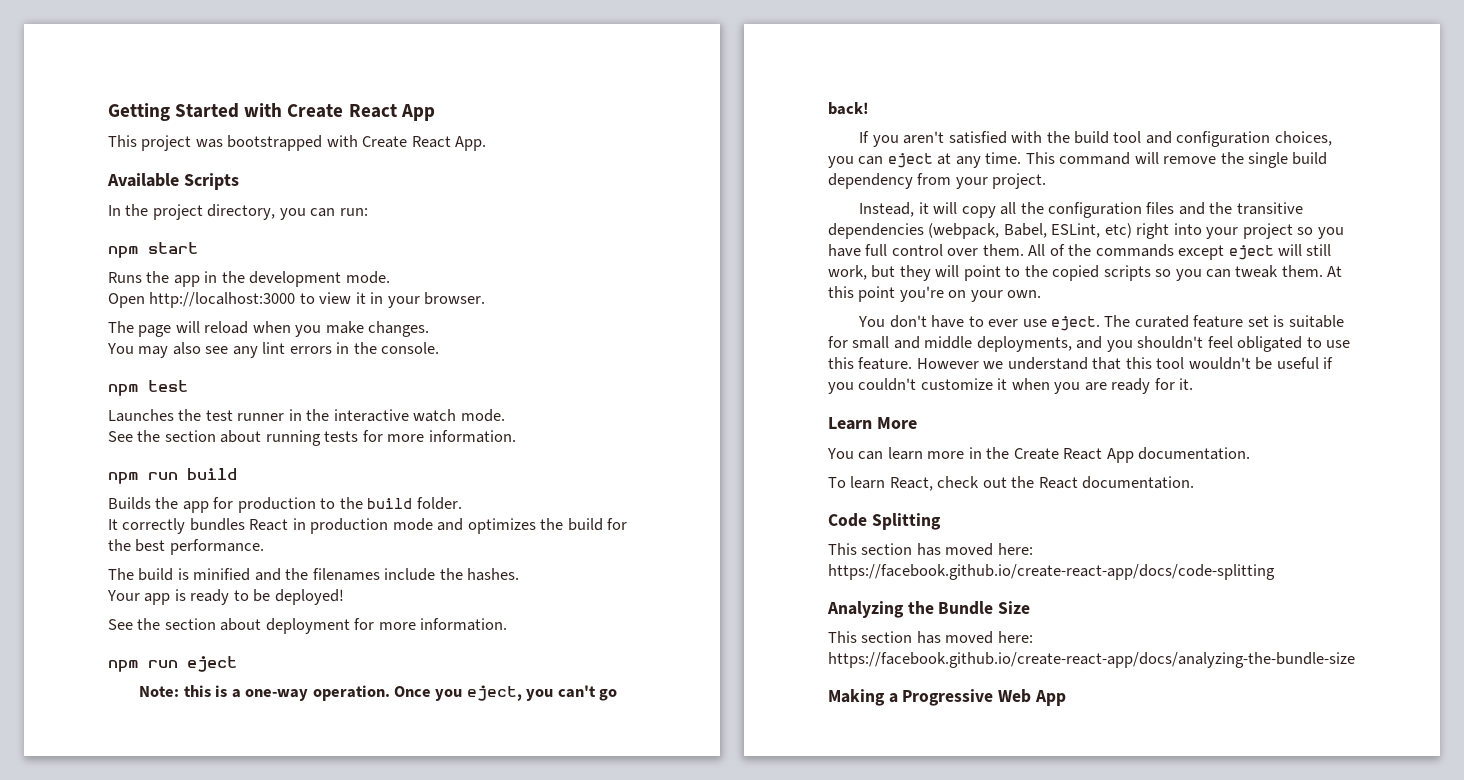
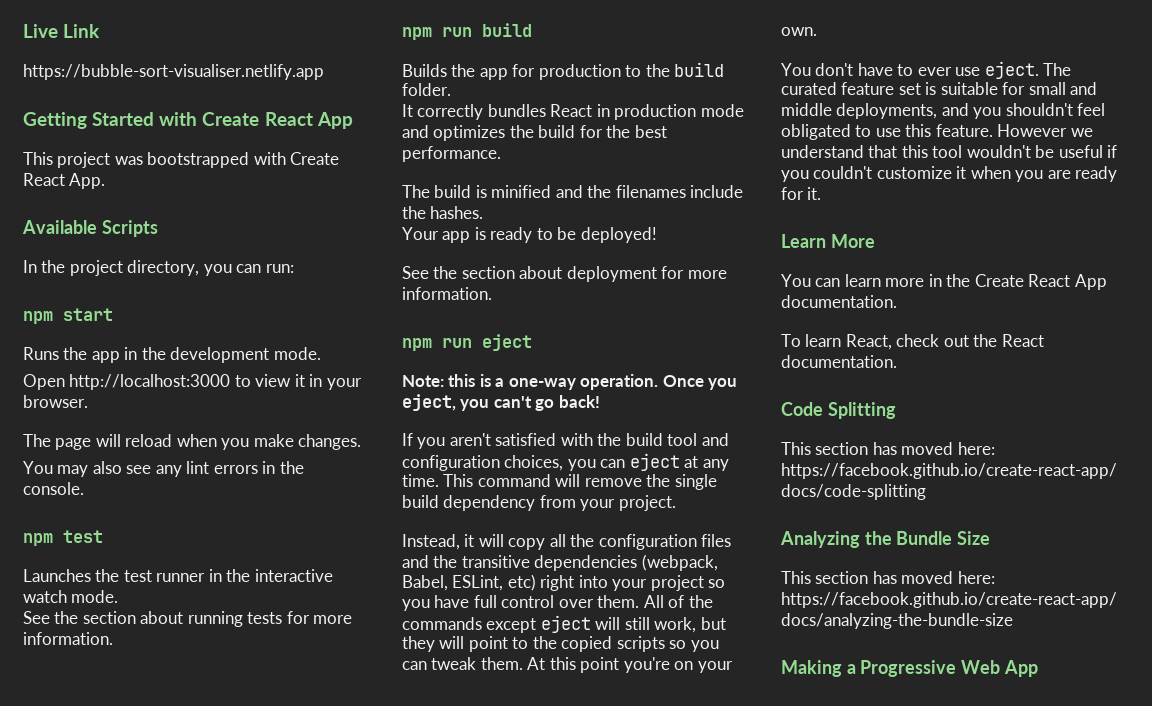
(108, 112) none -> [23,24,101,38] [23,64,324,80] Live Link // https://bubble-sort-visualiser.netlify.app //

